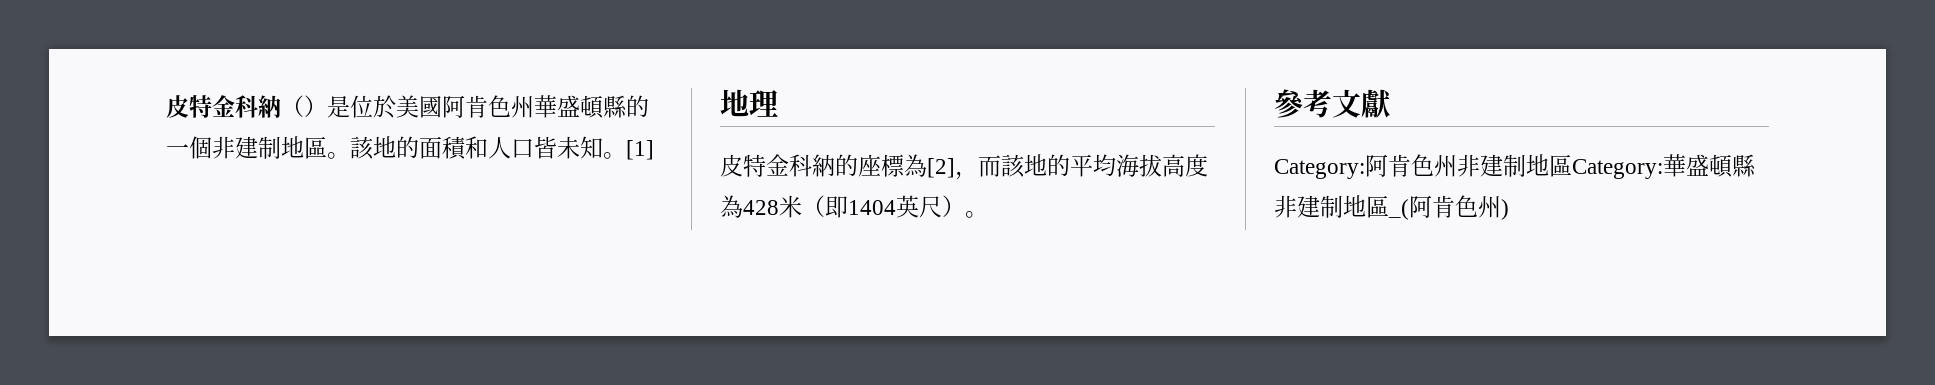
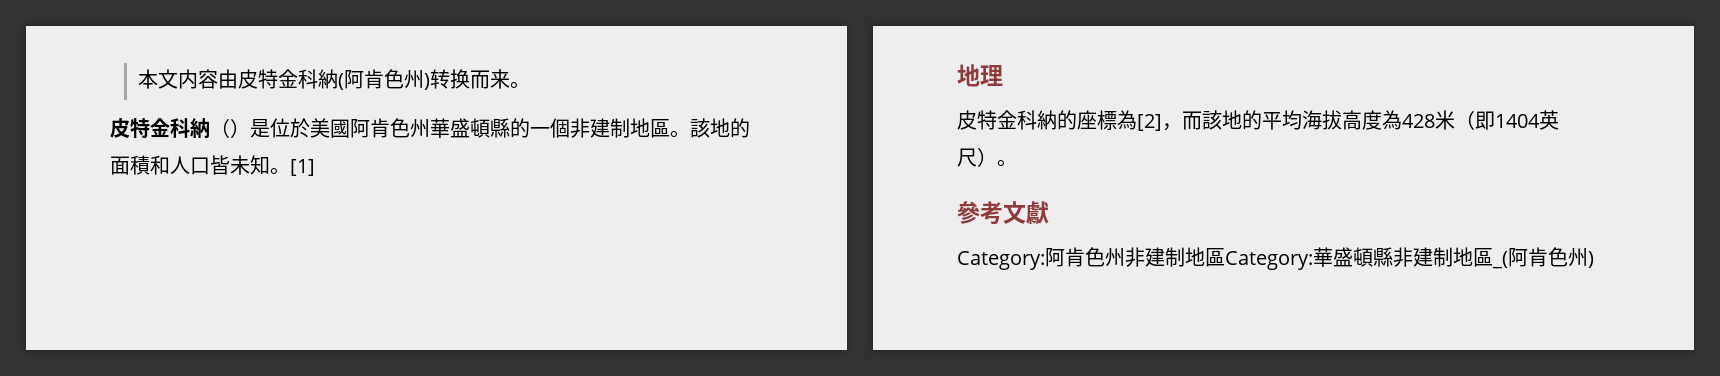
(166, 106) none -> [138,69,531,90] 本文内容由皮特金科納(阿肯色州)转换而来。 //

